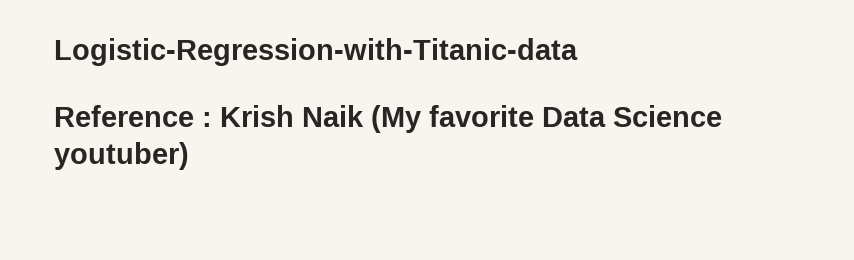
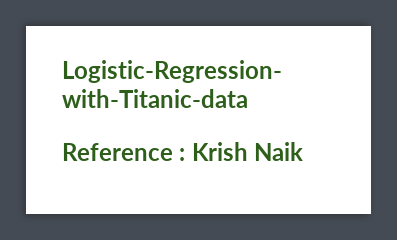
[371,105,722,133] [54,142,189,170] (My favorite Data Science youtuber) -> (304, 151) none

